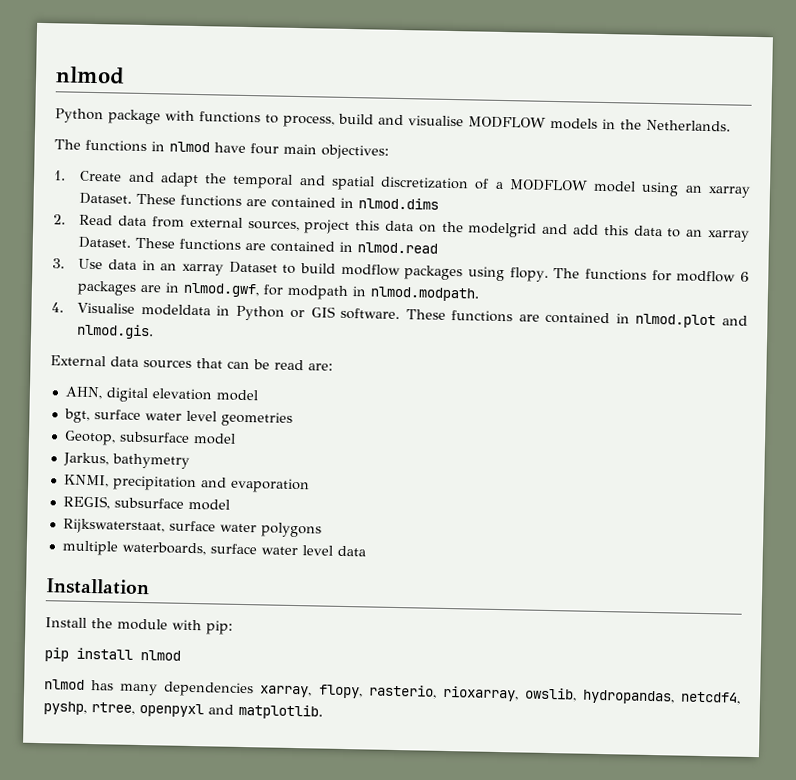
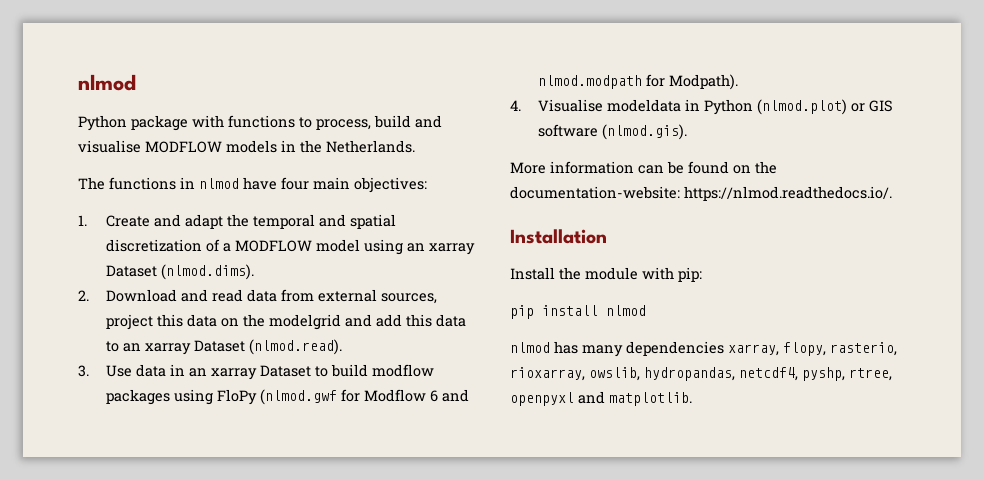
[79,192,440,210] [53,214,114,226] Dataset. These functions are contained in nlmod.dims // 2. Read -> [105,264,254,280] [78,289,243,302] Dataset (nlmod.dims). // 2. Download and read
[78,236,439,254] Dataset. These functions are contained in nlmod.read -> [193,339,342,355] Dataset (nlmod.read).
[509,267,749,283] [77,280,480,302] flopy. The functions for modflow 6 packages are in nlmod.gwf, for modpath in nlmod.modpath. -> [216,389,469,405] [537,74,738,90] FloPy (nlmod.gwf for Modflow 6 and nlmod.modpath for Modpath).
(285, 313) none -> [756,99,847,115] (nlmod.plot)
[340,307,748,329] [76,323,155,340] [50,355,333,371] [64,386,258,403] [63,408,293,427] [63,430,236,446] [62,452,190,469] [63,474,310,494] [62,495,230,511] [62,518,322,538] [61,540,366,557] software. These functions are contained in nlmod.plot and nlmod.gis. // External data sources that can be read are: // AHN, digital elevation model // bgt, surface water level geometries // Geotop, subsurface model // Jarkus, bathymetry // KNMI, precipitation and evaporation // REGIS, subsurface model // Rijkswaterstaat, surface water polygons // multiple waterboards, surface water level data -> [537,124,687,140] [510,161,777,174] [510,186,892,201] software (nlmod.gis). // More information can be found on the documentation-website: https://nlmod.readthedocs.io/.

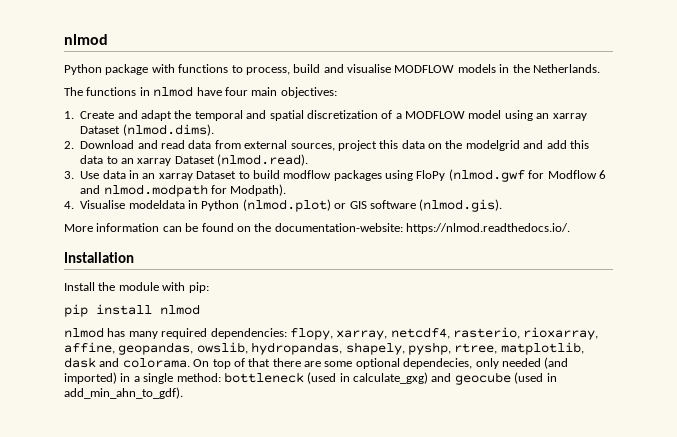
[626,341,897,356] [510,367,585,381] dependencies xarray, flopy, rasterio, rioxarray, -> [161,327,599,340] [64,342,194,355] required dependencies: flopy, xarray, netcdf4, rasterio, rioxarray, affine, geopandas,
[739,367,798,381] netcdf4, -> [345,342,405,355] shapely,
[510,391,692,406] openpyxl and matplotlib. -> [500,342,584,355] [64,357,569,369] [64,372,557,385] [64,387,183,399] matplotlib, dask and colorama. On top of that there are some optional dependecies, only needed (and imported) in a single method: bottleneck (used in calculate_gxg) and geocube (used in add_min_ahn_to_gdf).

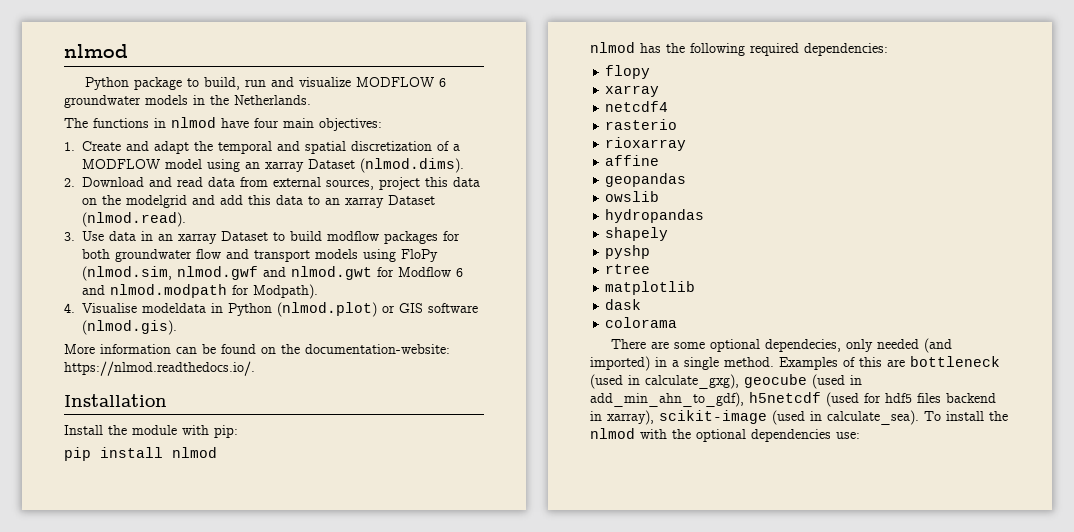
[151,64,455,75] with functions to process, build and visualise MODFLOW -> [186,77,446,90] [64,95,141,108] to build, run and visualize MODFLOW 6 groundwater
[385,169,525,182] using FloPy (nlmod.gwf -> [443,231,460,241] [82,249,438,262] [82,266,372,281] for both groundwater flow and transport models using FloPy (nlmod.sim, nlmod.gwf and nlmod.gwt
[128,331,158,339] many -> [666,43,745,56] the following
[289,327,599,340] [64,342,584,355] [64,357,301,369] flopy, xarray, netcdf4, rasterio, rioxarray, affine, geopandas, owslib, hydropandas, shapely, pyshp, rtree, matplotlib, dask and colorama. On top of that there -> [605,65,651,79] [605,85,660,97] [605,101,669,112] [605,119,678,130] [605,137,687,151] [605,155,660,166] [605,173,687,187] [605,191,660,202] [605,209,705,223] [605,227,669,241] [605,245,651,259] [605,264,651,274] [605,281,696,295] [605,299,642,310] [605,317,678,328] [610,339,646,349] // flopy // xarray // netcdf4 // rasterio // rioxarray // affine // geopandas // owslib // hydropandas // shapely // pyshp // rtree // matplotlib // dask // colorama // There
[176,373,221,382] method: -> [724,357,905,370] method. Examples of this are
[353,372,452,384] calculate_gxg) and -> [645,374,739,389] calculate_gxg),
[64,387,183,399] add_min_ahn_to_gdf). -> [590,392,996,407] [590,410,1008,425] [590,428,860,442] add_min_ahn_to_gdf), h5netcdf (used for hdf5 files backend in xarray), scikit-image (used in calculate_sea). To install the nlmod with the optional dependencies use:

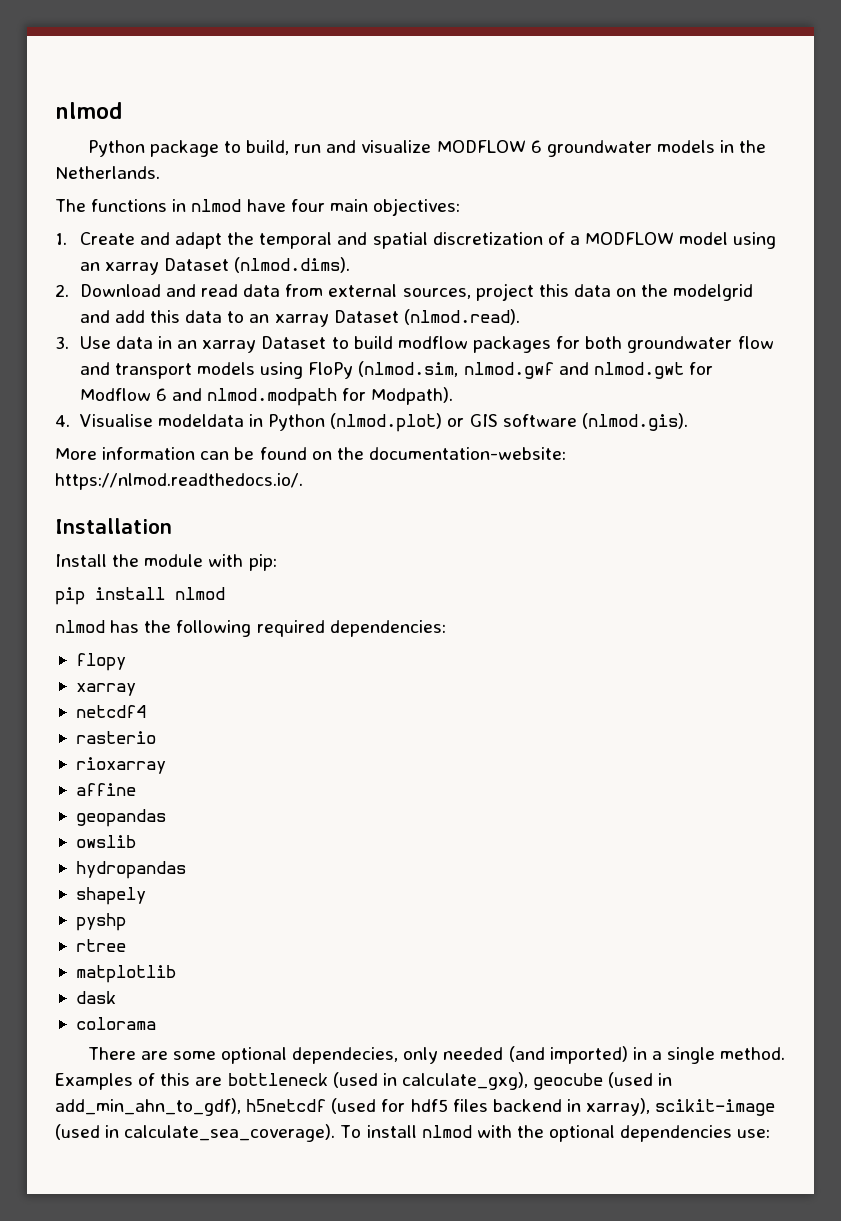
[827,410,919,425] calculate_sea). -> [124,1124,336,1142] calculate_sea_coverage).
[989,411,1008,421] the -> (417, 1131) none

